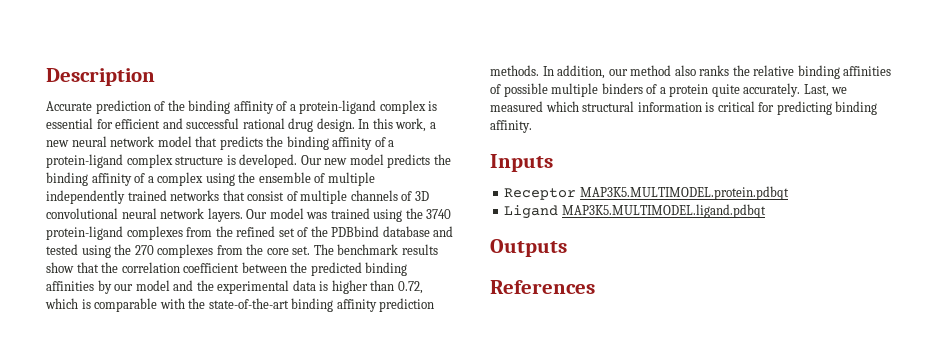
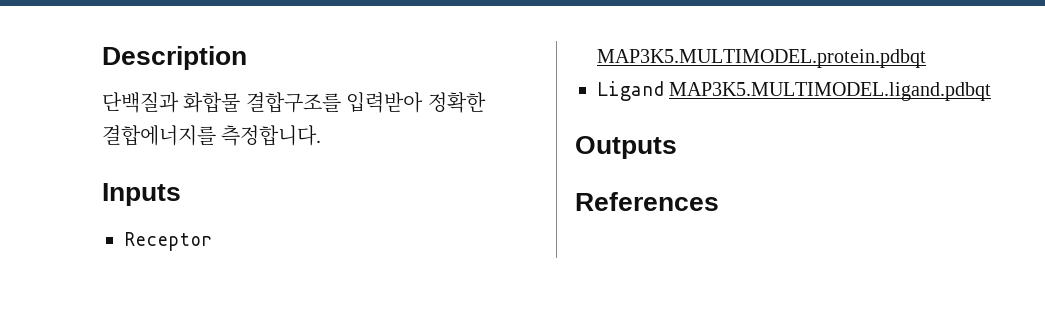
[46,100,438,114] [46,118,436,132] [46,136,395,150] [46,154,451,168] [46,172,375,186] [46,190,429,204] [46,208,452,222] [46,226,454,240] [46,244,438,258] [46,262,408,276] [46,280,423,294] [45,298,435,312] [490,65,892,79] [490,83,848,97] [490,101,878,115] [490,120,532,133] Accurate prediction of the binding affinity of a protein-ligand complex is essential for efficient and successful rational drug design. In this work, a new neural network model that predicts the binding affinity of a protein-ligand complex structure is developed. Our new model predicts the binding affinity of a complex using the ensemble of multiple independently trained networks that consist of multiple channels of 3D convolutional neural network layers. Our model was trained using the 3740 protein-ligand complexes from the refined set of the PDBbind database and tested using the 270 complexes from the core set. The benchmark results show that the correlation coefficient between the predicted binding affinities by our model and the experimental data is higher than 0.72, which is comparable with the state-of-the-art binding affinity prediction methods. In addition, our method also ranks the relative binding affinities of possible multiple binders of a protein quite accurately. Last, we measured which structural information is critical for predicting binding affinity. -> [102,92,486,113] [102,125,322,146] 단백질과 화합물 결합구조를 입력받아 정확한 결합에너지를 측정합니다.

